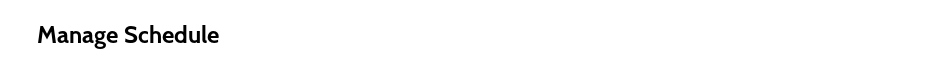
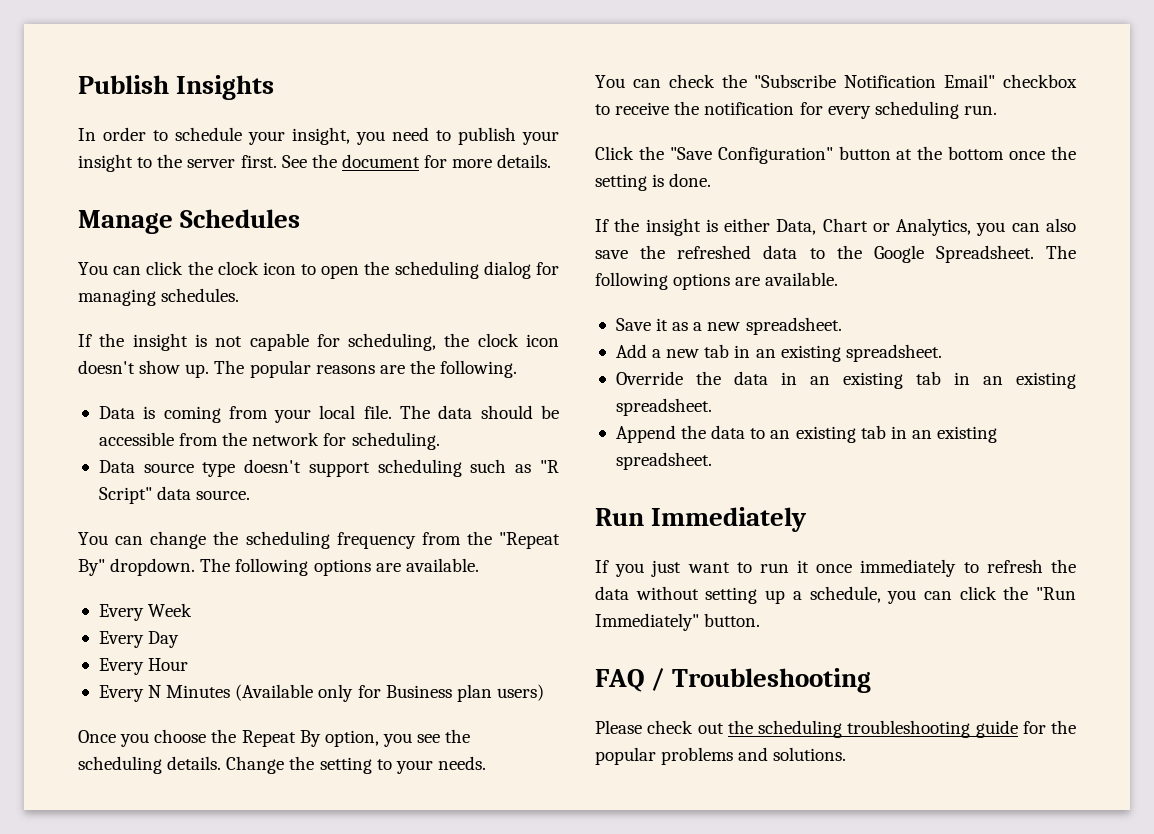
[37,25,220,49] Manage Schedule -> [78,75,275,100] [78,127,559,145] [78,154,552,172] [78,209,301,234] [78,261,559,279] [78,288,240,306] [78,333,559,351] [78,360,518,378] [98,405,559,423] [98,432,440,450] [98,459,559,477] [98,486,251,504] [78,531,560,549] [78,558,479,576] [98,603,193,621] [98,631,180,648] [98,658,189,675] [98,684,544,702] [78,729,471,747] [78,756,486,774] [595,74,1077,88] [595,101,997,119] [595,146,1076,164] [595,173,712,191] [595,218,1076,236] [595,245,1076,263] [595,272,839,290] [615,317,842,335] [615,344,942,362] [615,371,1076,389] [615,398,712,416] [615,425,998,443] [615,452,712,470] [595,507,808,532] [595,559,1076,577] [595,586,1076,604] [595,613,761,631] [595,668,872,693] [595,720,1076,738] [595,747,847,765] Publish Insights // In order to schedule your insight, you need to publish your insight to the server first. See the document for more details. // Manage Schedules // You can click the clock icon to open the scheduling dialog for managing schedules. // If the insight is not capable for scheduling, the clock icon doesn't show up. The popular reasons are the following. // Data is coming from your local file. The data should be accessible from the network for scheduling. // Data source type doesn't support scheduling such as "R Script" data source. // You can change the scheduling frequency from the "Repeat By" dropdown. The following options are available. // Every Week // Every Day // Every Hour // Every N Minutes (Available only for Business plan users) // Once you choose the Repeat By option, you see the scheduling details. Change the setting to your needs. // You can check the "Subscribe Notification Email" checkbox to receive the notification for every scheduling run. // Click the "Save Configuration" button at the bottom once the setting is done. // If the insight is either Data, Chart or Analytics, you can also save the refreshed data to the Google Spreadsheet. The following options are available. // Save it as a new spreadsheet. // Add a new tab in an existing spreadsheet. // Override the data in an existing tab in an existing spreadsheet. // Append the data to an existing tab in an existing spreadsheet. // Run Immediately // If you just want to run it once immediately to refresh the data without setting up a schedule, you can click the "Run Immediately" button. // FAQ / Troubleshooting // Please check out the scheduling troubleshooting guide for the popular problems and solutions.

